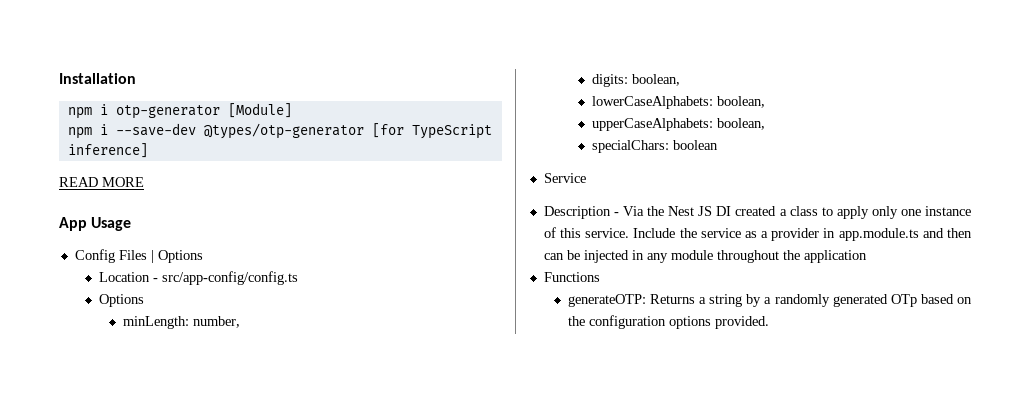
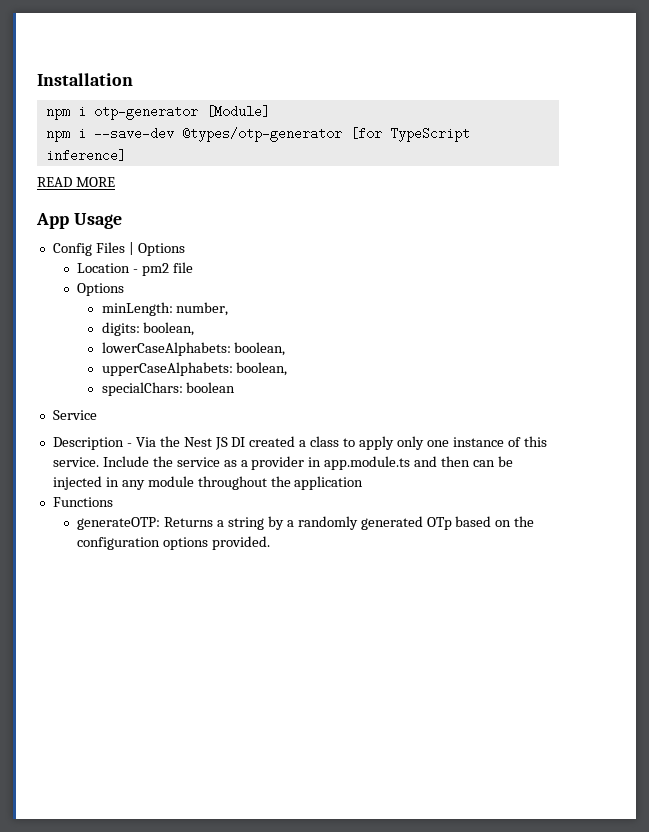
[161,271,298,285] src/app-config/config.ts -> [142,262,193,276] pm2 file

